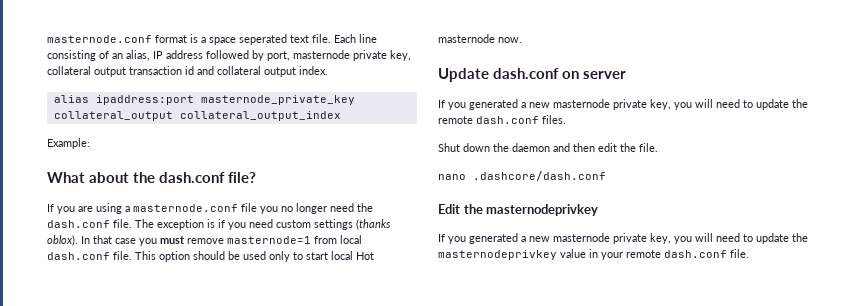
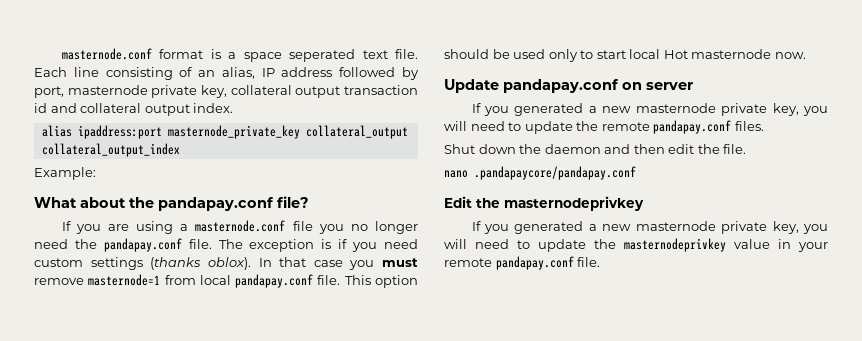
[159,172,226,183] dash.conf -> [158,197,274,211] pandapay.conf
[47,220,110,228] dash.conf -> [103,238,182,252] pandapay.conf
[47,252,110,260] dash.conf -> [235,274,314,288] pandapay.conf
[493,68,560,79] dash.conf -> [503,79,619,93] pandapay.conf
[476,116,539,124] dash.conf -> [653,120,732,134] pandapay.conf
[473,171,606,181] .dashcore/dash.conf -> [474,166,636,180] .pandapaycore/pandapay.conf
[664,250,727,258] dash.conf -> [495,256,574,270] pandapay.conf

